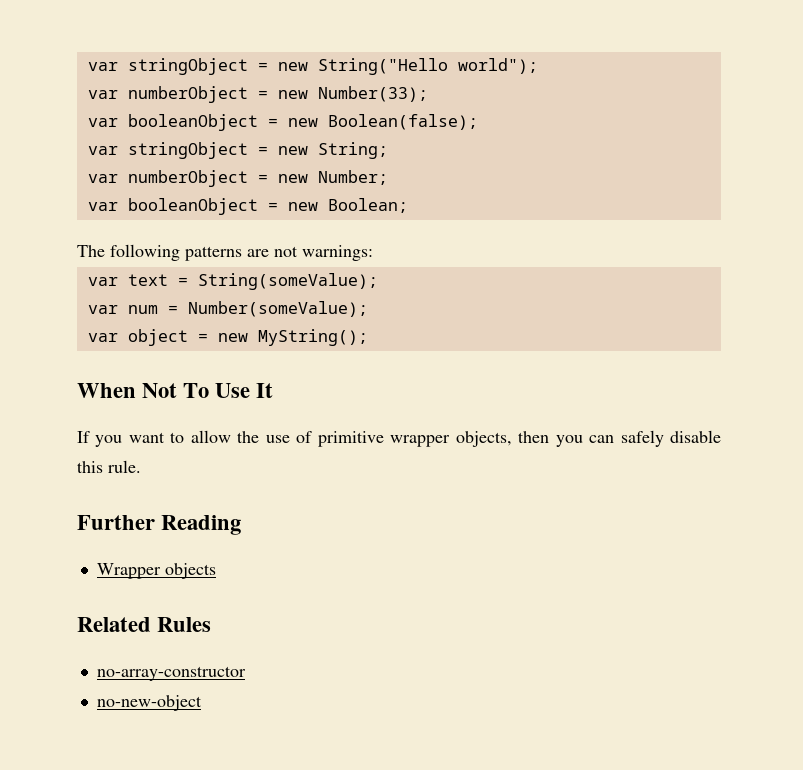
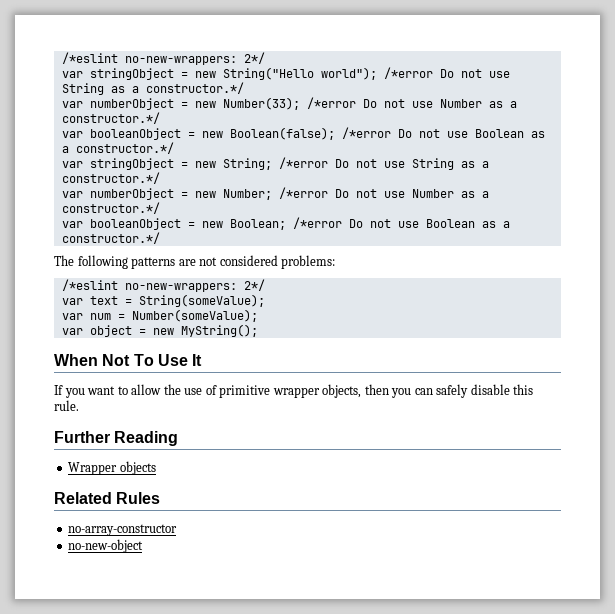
(87, 66) none -> [61,52,265,65] /*eslint no-new-wrappers: 2*/ //
(538, 66) none -> [383,67,510,79] [61,82,244,95] /*error Do not use String as a constructor.*/
(428, 94) none -> [306,97,517,109] [61,112,160,124] /*error Do not use Number as a constructor.*/
(478, 122) none -> [341,127,545,139] [61,142,174,154] /*error Do not use Boolean as a constructor.*/
(388, 150) none -> [278,157,489,170] [61,172,160,184] /*error Do not use String as a constructor.*/
(388, 177) none -> [278,187,489,199] [61,202,160,214] /*error Do not use Number as a constructor.*/
(408, 205) none -> [292,217,510,229] [61,232,160,244] /*error Do not use Boolean as a constructor.*/
[302,245,373,261] warnings: -> [219,255,336,269] [61,279,265,292] considered problems: // /*eslint no-new-wrappers: 2*/

